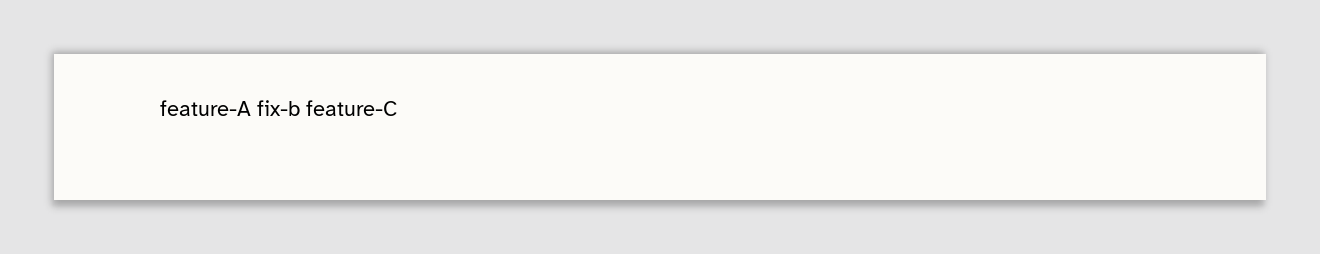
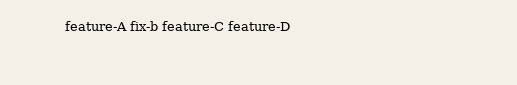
(397, 108) none -> [228,21,290,31] feature-D

